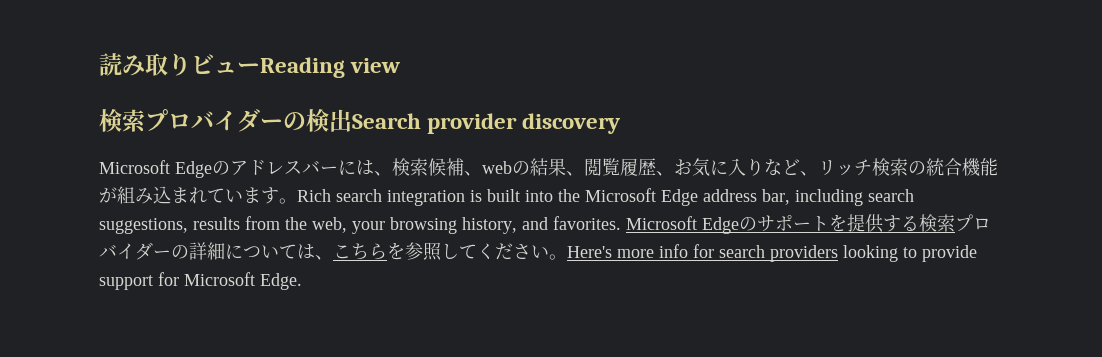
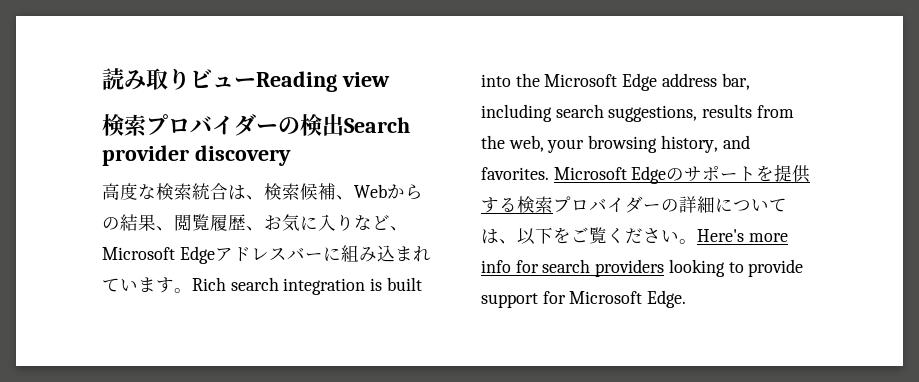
[99,160,356,178] Microsoft Edgeのアドレスバーに -> [102,183,228,200] 高度な検索統合
[482,161,512,174] web -> [354,184,423,200] Webから
[818,158,998,177] [99,187,117,203] リッチ検索の統合機能が -> [102,246,341,264] Microsoft Edgeアドレスバーに
[333,242,477,261] こちらを参照して -> [517,227,607,245] 以下をご覧

